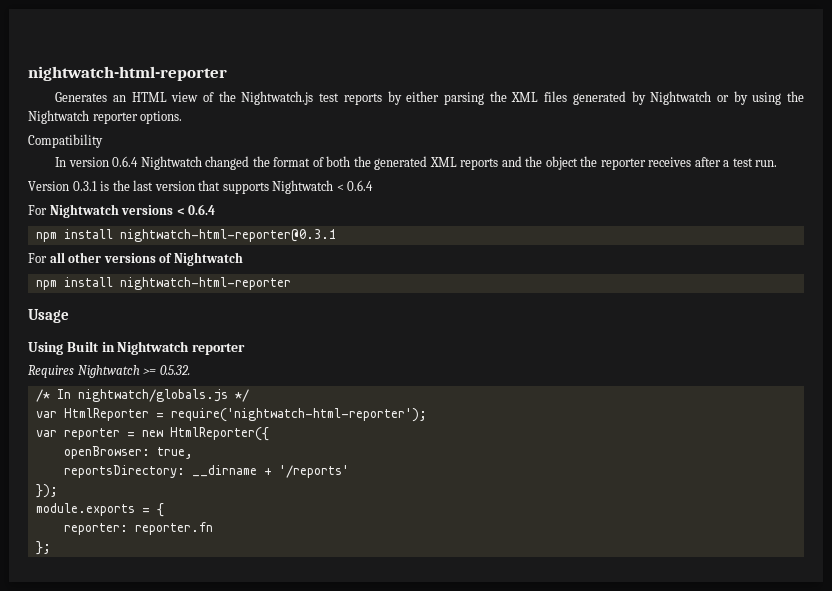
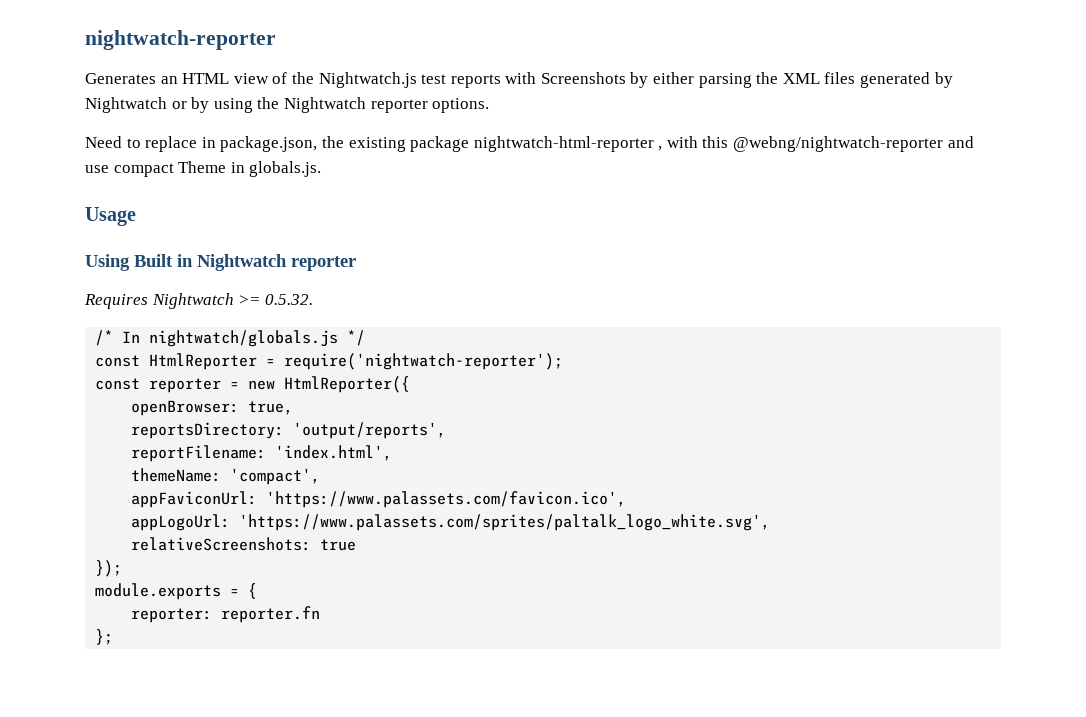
[28,66,227,81] nightwatch-html-reporter -> [85,30,276,50] nightwatch-reporter
(382, 99) none -> [505,72,626,84] with Screenshots
[28,134,103,148] [55,156,778,170] [28,180,374,194] [28,204,216,218] [35,229,336,242] [28,252,243,266] [35,277,291,290] Compatibility // In version 0.6.4 Nightwatch changed the format of both the generated XML reports and the object the reporter receives after a test run. // Version 0.3.1 is the last version that supports Nightwatch < 0.6.4 // For Nightwatch versions < 0.6.4 // npm install nightwatch-html-reporter@0.3.1 // For all other versions of Nightwatch // npm install nightwatch-html-reporter -> [85,136,974,152] [85,161,322,177] Need to replace in package.json, the existing package nightwatch-html-reporter , with this @webng/nightwatch-reporter and use compact Theme in globals.js.
[35,411,57,418] var -> [95,355,141,367] const
[170,408,427,422] [35,430,57,437] require('nightwatch-html-reporter'); // var -> [284,353,564,370] [95,378,141,390] require('nightwatch-reporter'); // const
[191,465,349,478] __dirname + '/reports' -> [293,422,447,439] [131,445,393,462] [131,468,321,485] [131,491,627,508] [131,514,771,531] [131,537,357,551] 'output/reports', // reportFilename: 'index.html', // themeName: 'compact', // appFaviconUrl: 'https://www.palassets.com/favicon.ico', // appLogoUrl: 'https://www.palassets.com/sprites/paltalk_logo_white.svg', // relativeScreenshots: true

